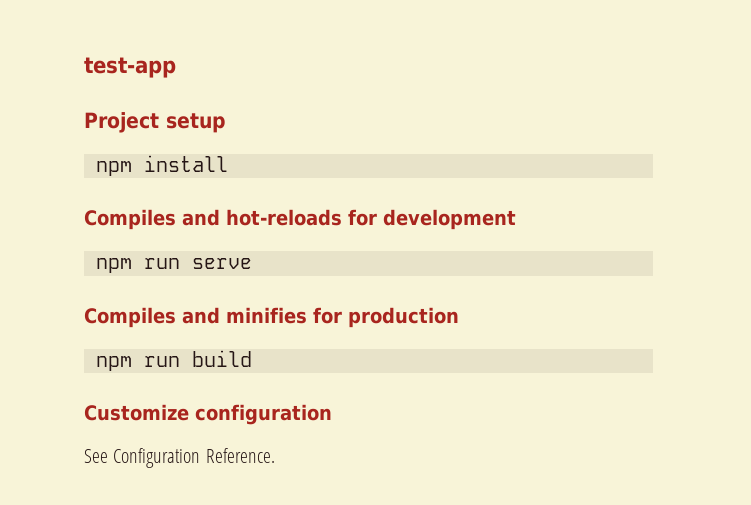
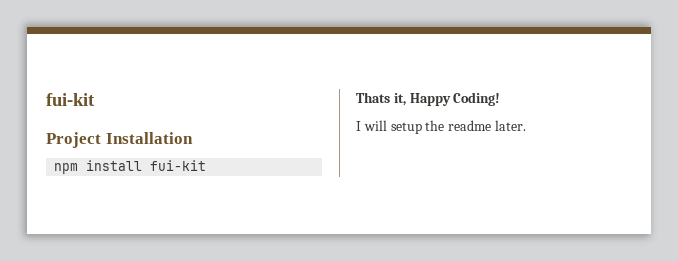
[84,57,176,78] test-app -> [46,93,95,106] fui-kit
[166,113,226,133] setup -> [105,132,193,144] Installation
[84,209,516,230] [95,258,252,273] [84,307,459,328] [95,350,252,371] [84,404,332,425] [84,448,275,468] // Compiles and hot-reloads for development // npm run serve // Compiles and minifies for production // npm run build // Customize configuration // See Configuration Reference. -> [150,160,207,171] [356,92,501,106] [356,120,526,134] fui-kit // Thats it, Happy Coding! // I will setup the readme later.

